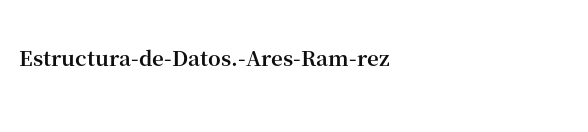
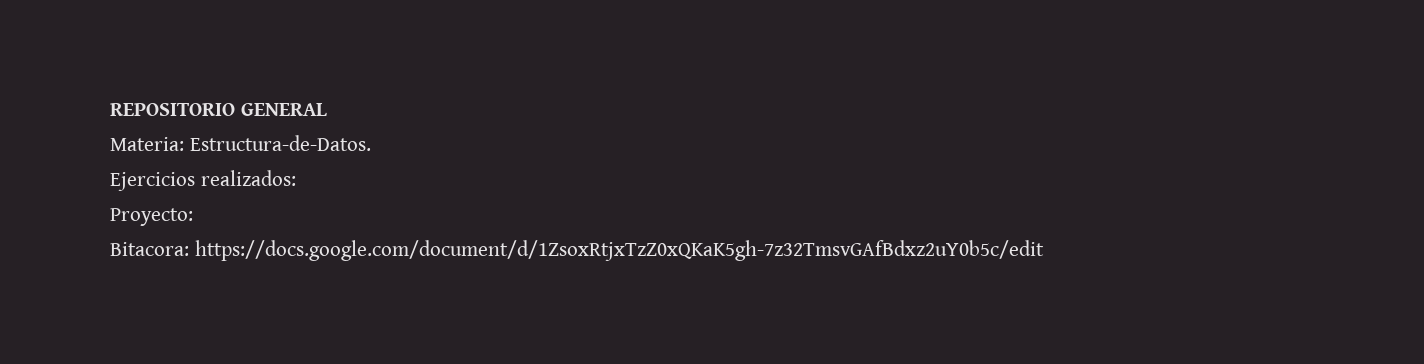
[19,49,390,66] Estructura-de-Datos.-Ares-Ram-rez -> [110,103,327,116] [110,135,371,151] [110,170,296,191] [110,208,193,226] [110,240,1044,261] REPOSITORIO GENERAL // Materia: Estructura-de-Datos. // Ejercicios realizados: // Proyecto: // Bitacora: https://docs.google.com/document/d/1ZsoxRtjxTzZ0xQKaK5gh-7z32TmsvGAfBdxz2uY0b5c/edit

